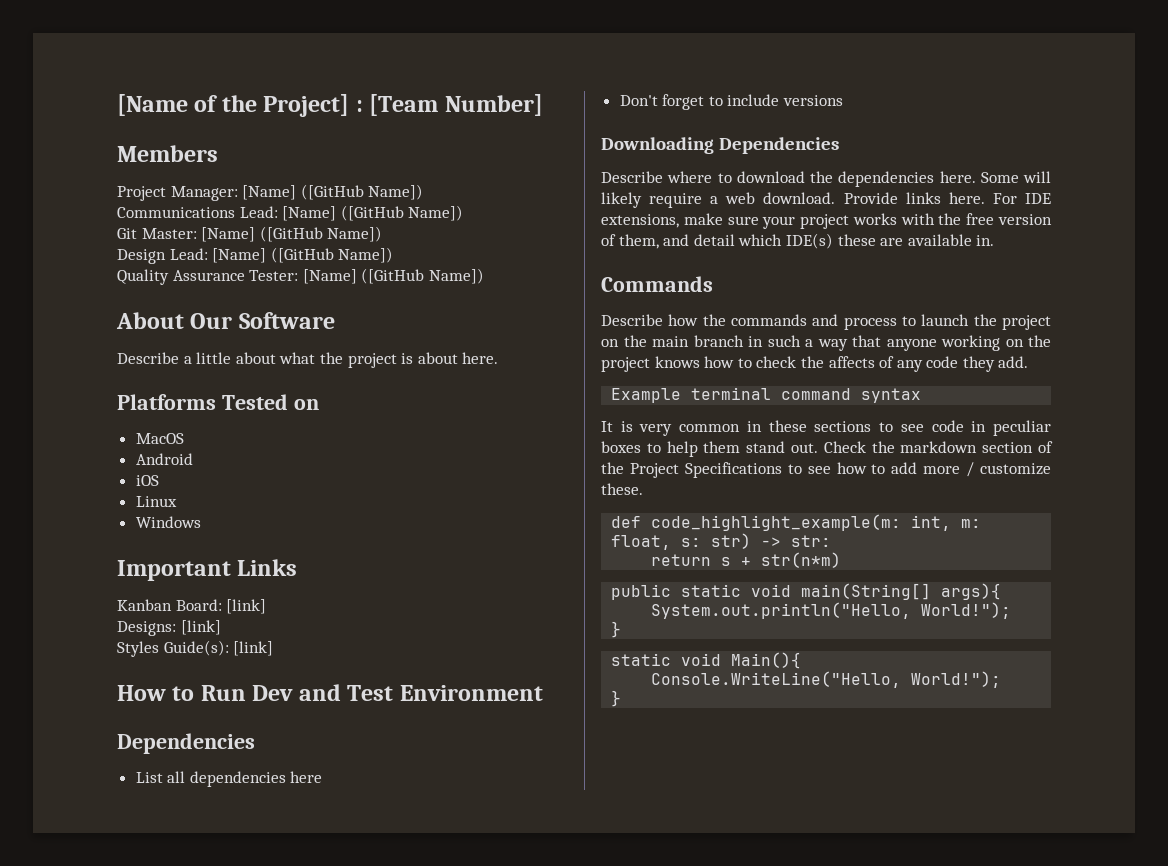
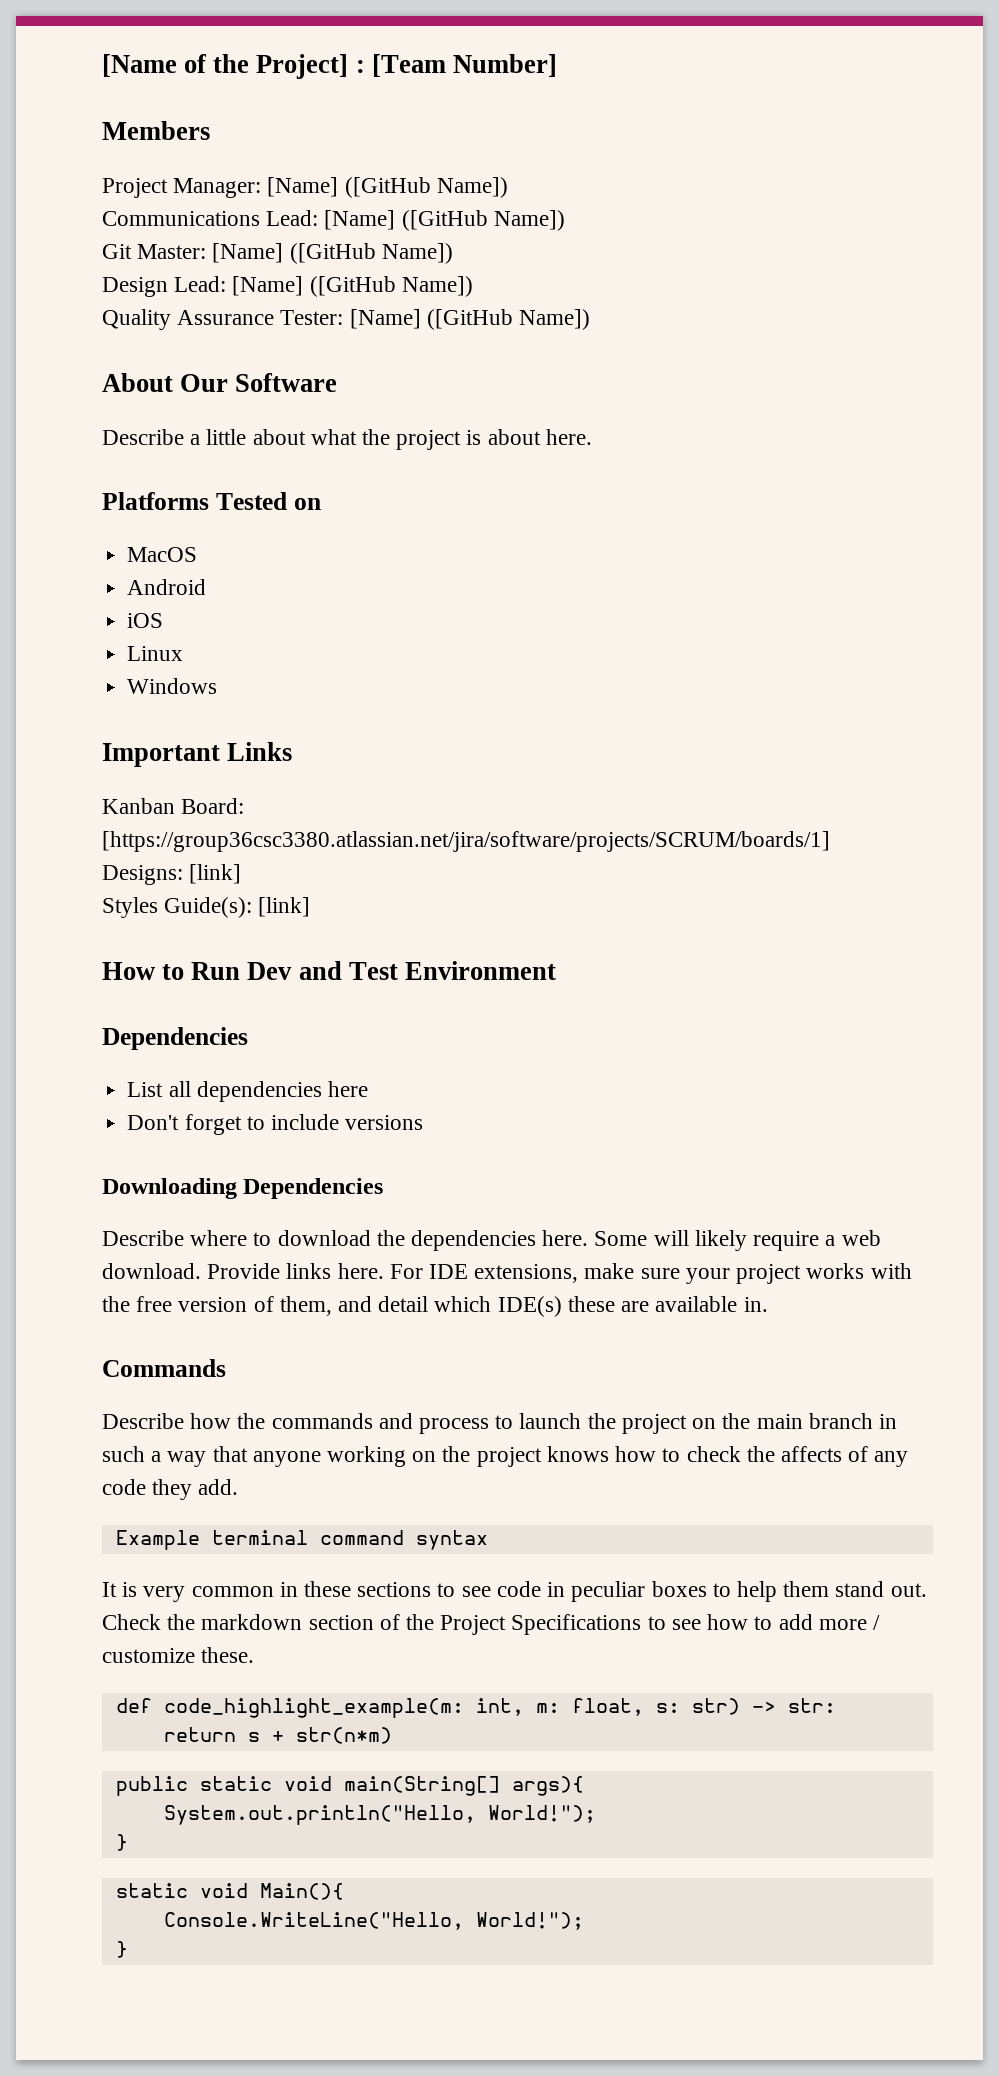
[226,599,267,614] [link] -> [102,831,830,852] [https://group36csc3380.atlassian.net/jira/software/projects/SCRUM/boards/1]

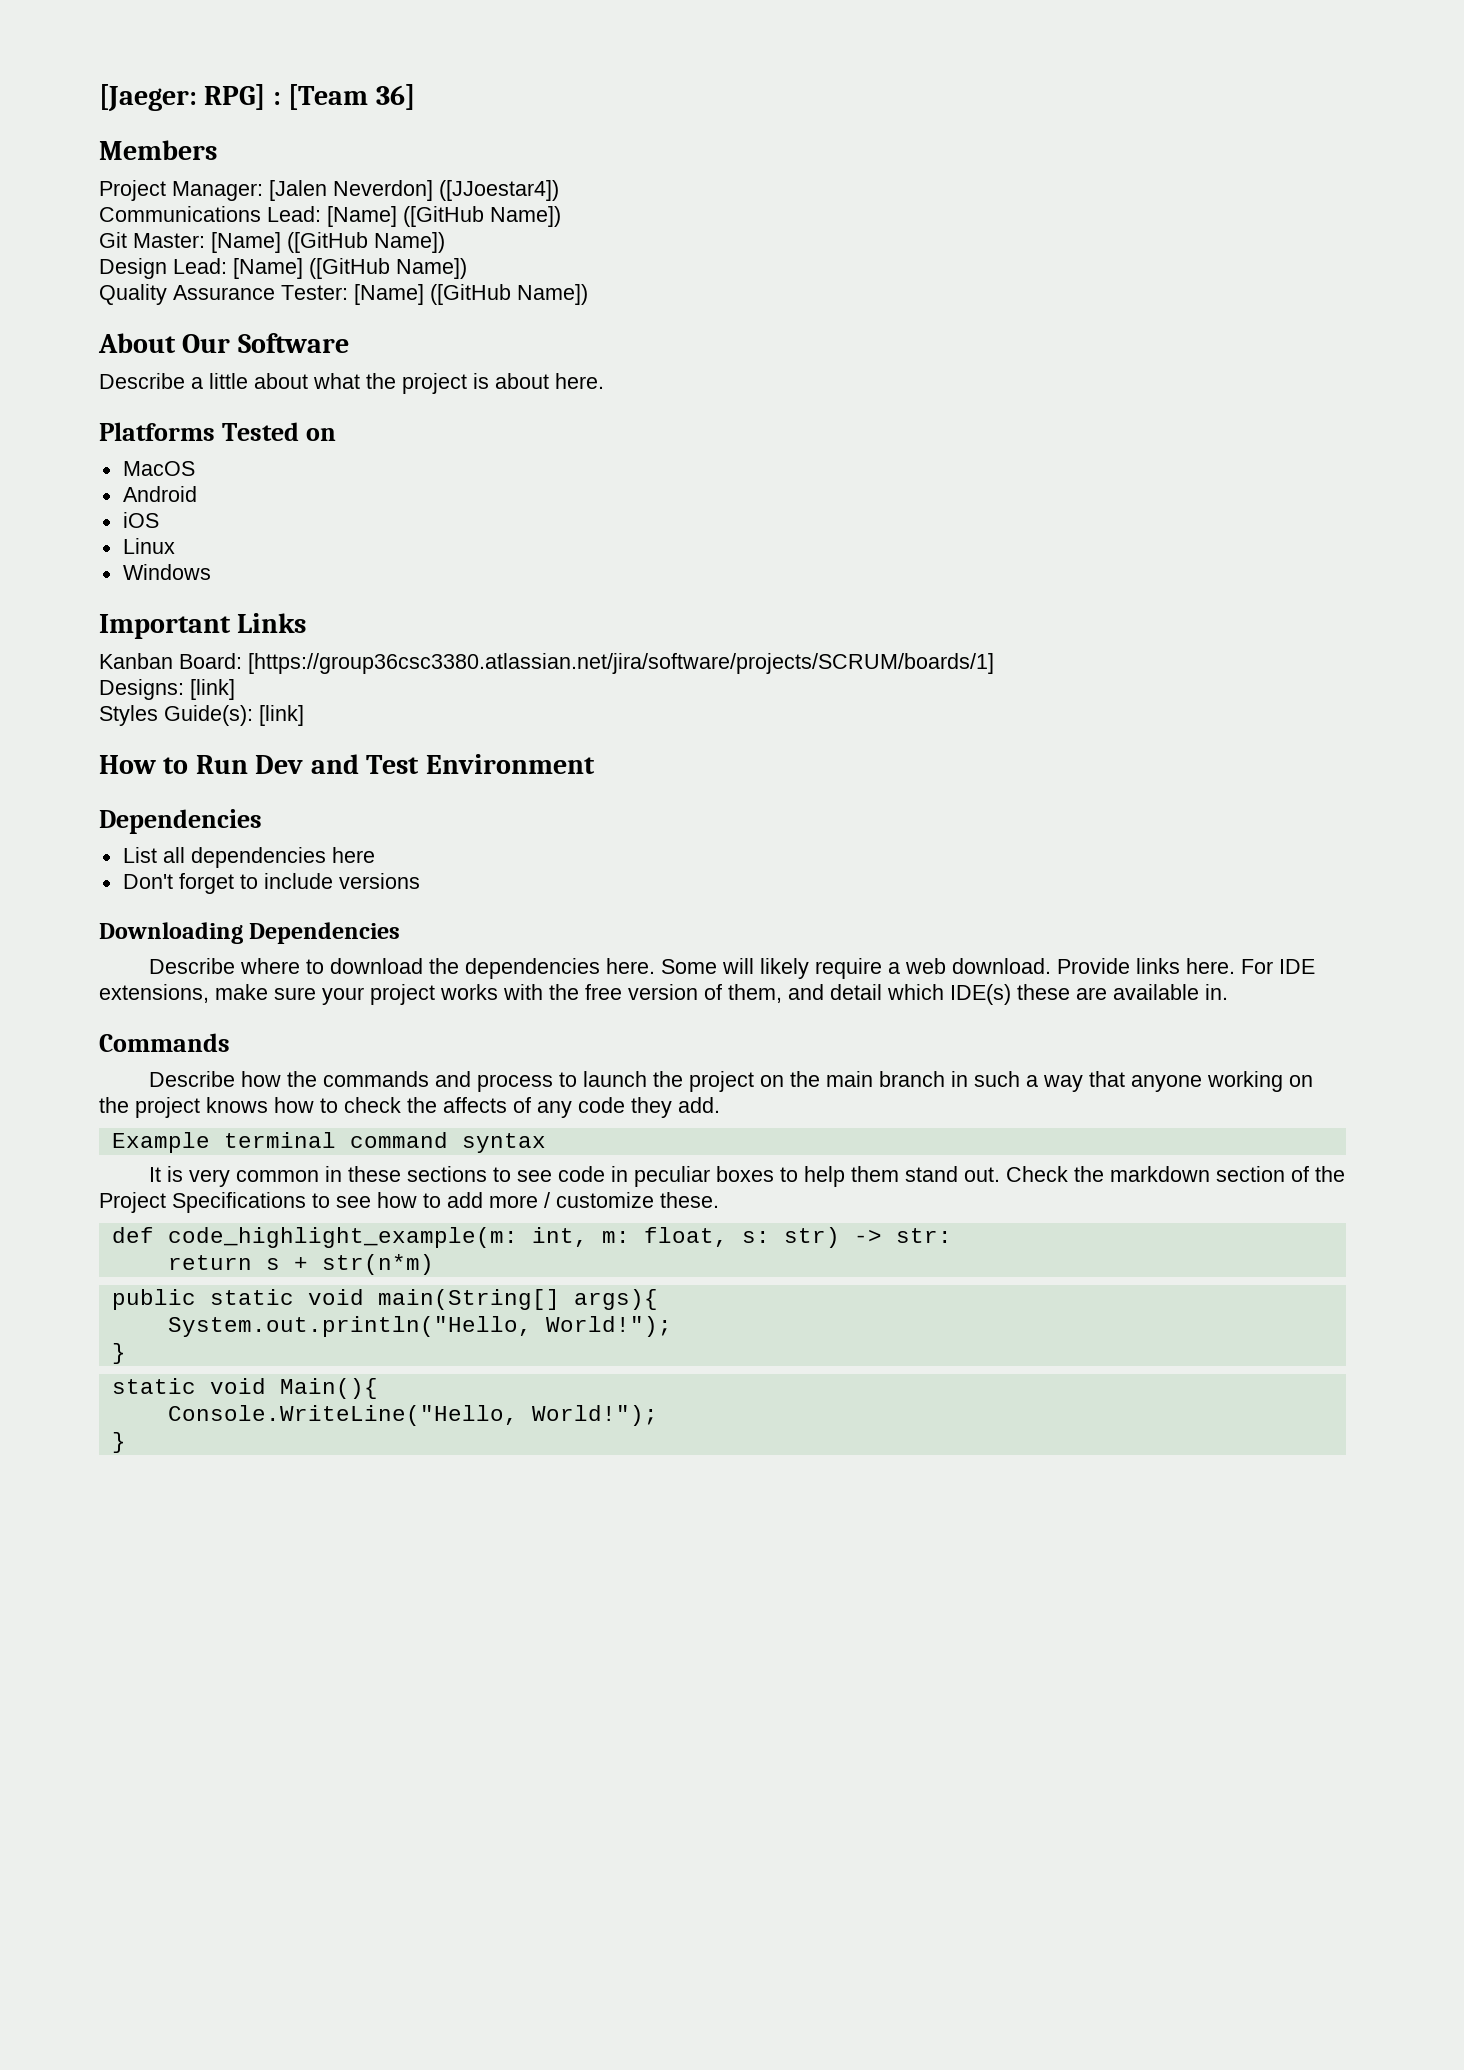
[102,54,349,79] [Name of the Project] -> [99,84,266,112] [Jaeger: RPG]
[452,54,557,77] Number] -> [375,84,415,110] 36]
[267,177,508,198] [Name] ([GitHub Name]) -> [269,180,559,201] [Jalen Neverdon] ([JJoestar4])

